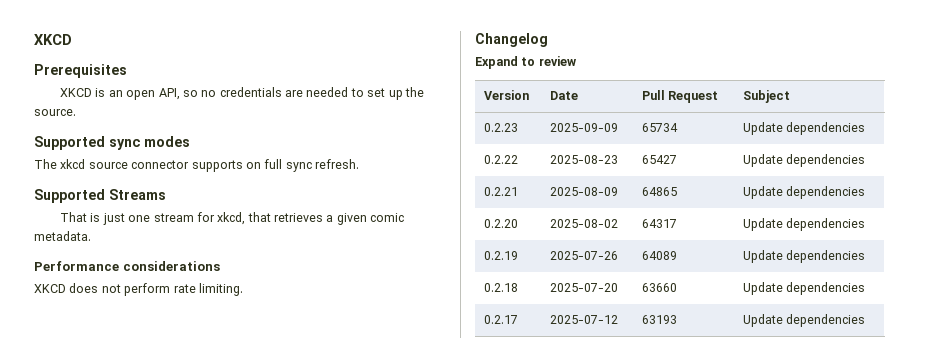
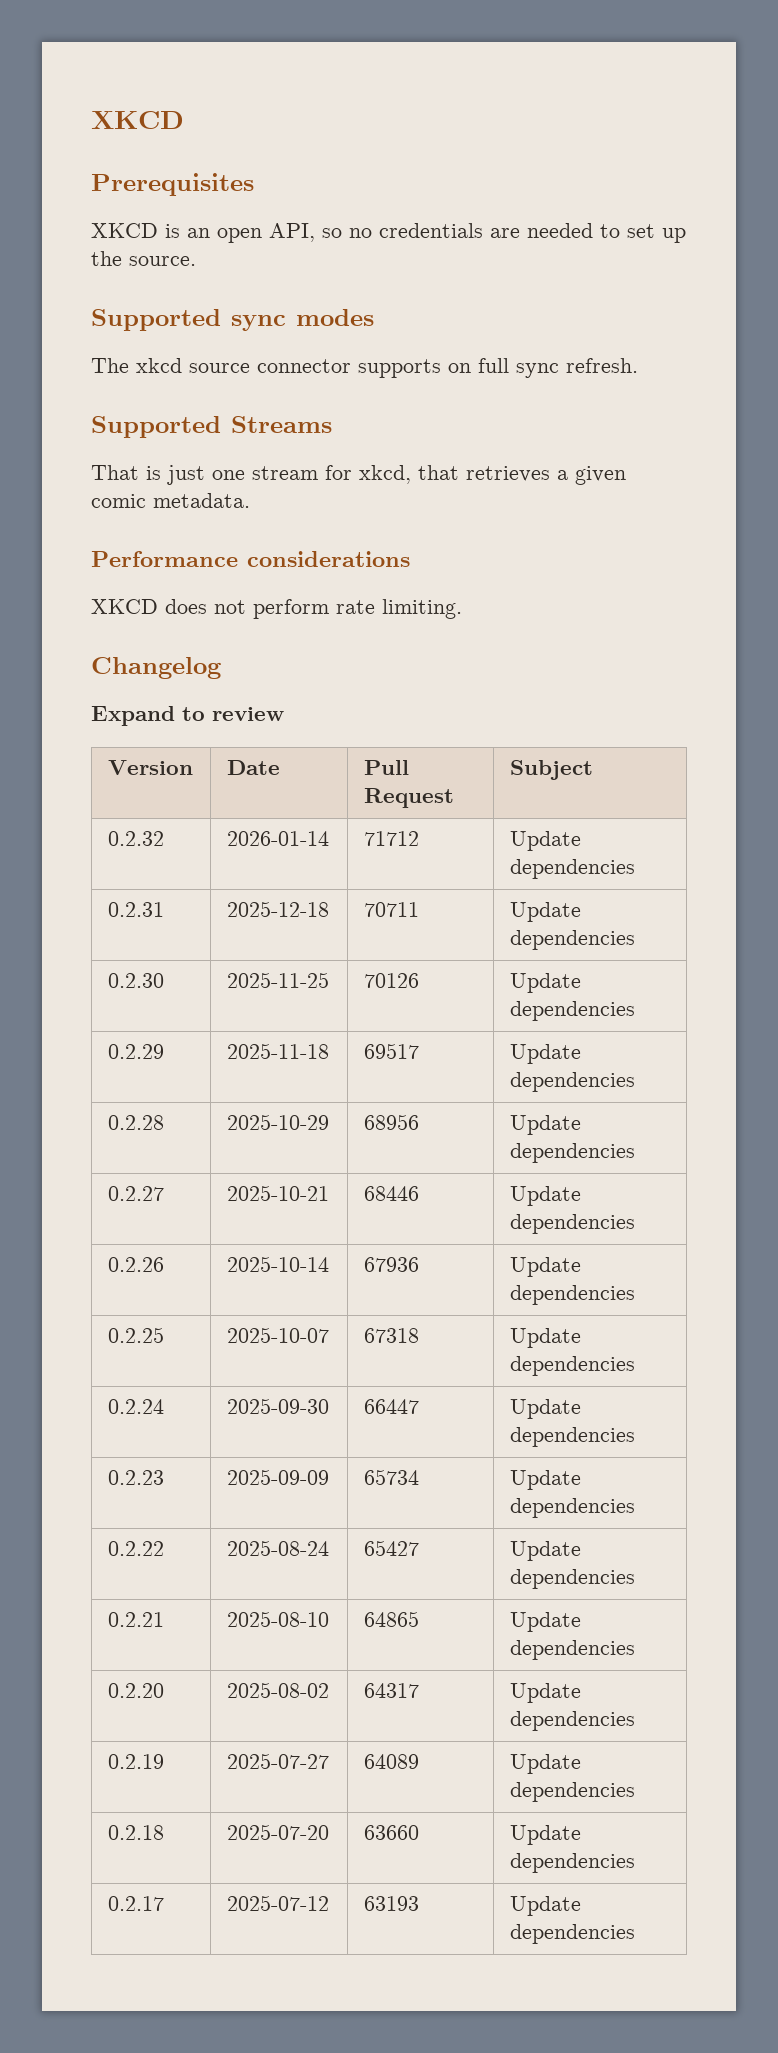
(790, 96) none -> [107,831,164,846] [226,831,329,846] [363,831,419,846] [509,831,581,851] [509,859,635,879] [107,902,164,917] [226,901,329,917] [363,902,419,917] [509,902,581,922] [509,930,635,950] [107,973,164,988] [226,972,329,988] [363,973,419,988] [509,973,581,993] [509,1001,635,1021] [107,1044,164,1059] [226,1043,329,1059] [363,1043,419,1059] [509,1044,581,1064] [509,1072,635,1092] [107,1115,164,1130] [226,1114,329,1130] [363,1114,419,1130] [509,1115,581,1135] [509,1143,635,1163] [107,1186,164,1201] [226,1185,329,1201] [363,1186,419,1201] [509,1186,581,1206] [509,1214,635,1234] [107,1257,164,1272] [226,1256,329,1272] [363,1257,419,1272] [509,1257,581,1277] [509,1285,635,1305] [107,1327,164,1343] [226,1327,329,1343] [363,1328,419,1343] [509,1328,581,1348] [509,1356,635,1376] [107,1399,164,1414] [226,1398,329,1414] [363,1399,419,1414] [509,1399,581,1419] [509,1427,635,1447] // 0.2.32 | 2026-01-14 | 71712 | Update dependencies // 0.2.31 | 2025-12-18 | 70711 | Update dependencies // 0.2.30 | 2025-11-25 | 70126 | Update dependencies // 0.2.29 | 2025-11-18 | 69517 | Update dependencies // 0.2.28 | 2025-10-29 | 68956 | Update dependencies // 0.2.27 | 2025-10-21 | 68446 | Update dependencies // 0.2.26 | 2025-10-14 | 67936 | Update dependencies // 0.2.25 | 2025-10-07 | 67318 | Update dependencies // 0.2.24 | 2025-09-30 | 66447 | Update dependencies
[549,155,618,164] 2025-08-23 -> [226,1540,329,1556] 2025-08-24
[549,187,618,196] 2025-08-09 -> [226,1611,329,1627] 2025-08-10
[549,251,618,260] 2025-07-26 -> [226,1753,329,1769] 2025-07-27

